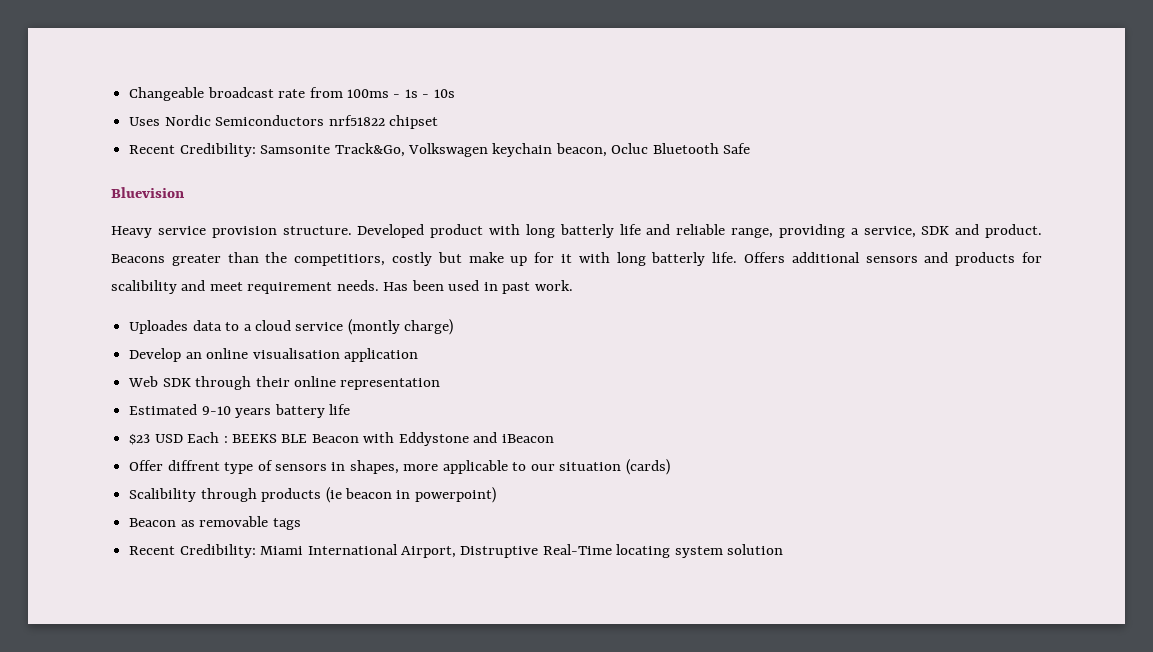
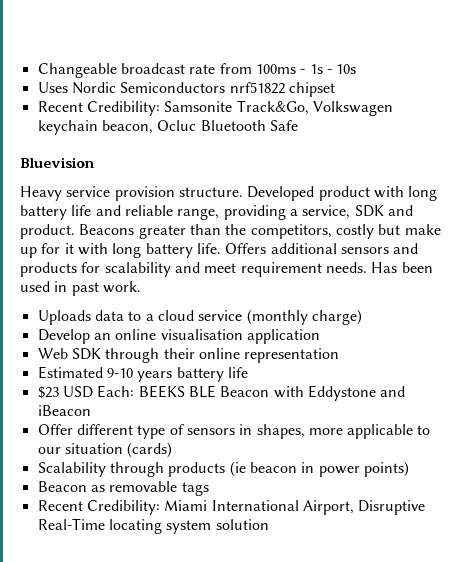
[559,224,614,238] batterly -> [20,205,67,220] battery
[294,254,386,266] competitiors, -> [250,224,332,239] competitors,
[651,252,706,266] batterly -> [145,243,193,258] battery
[111,280,177,294] scalibility -> [104,262,171,277] scalability
[129,320,189,334] Uploades -> [37,310,91,325] Uploads
[347,319,400,335] (montly -> [246,309,308,325] (monthly
[187,432,228,443] Each : -> [97,385,135,398] Each:
[167,460,220,471] diffrent -> [76,424,133,435] different
[129,488,197,502] Scalibility -> [37,462,106,477] Scalability
[414,487,496,503] powerpoint) -> [318,461,409,477] power points)
[460,546,539,558] Distruptive -> [358,500,426,515] Disruptive

